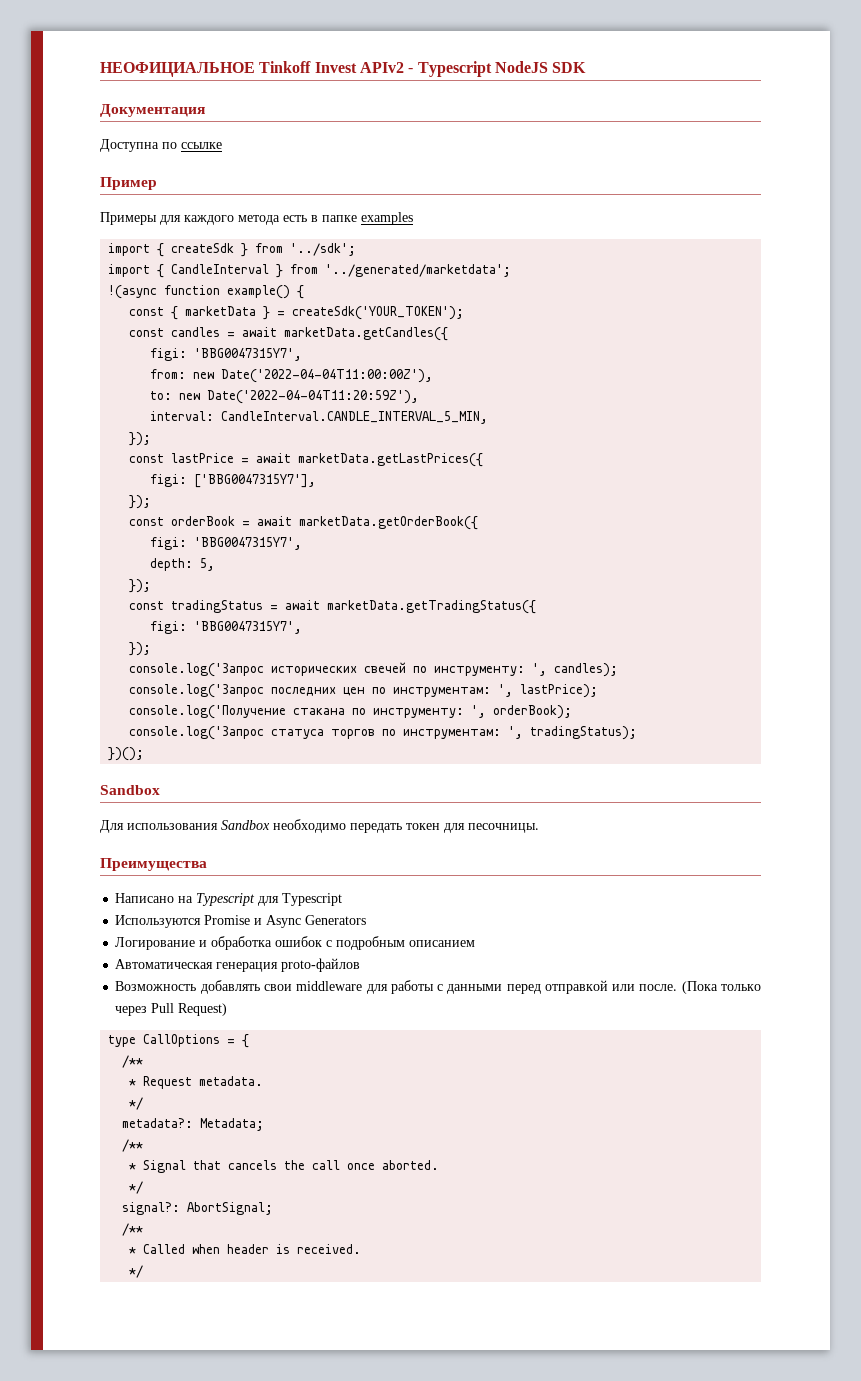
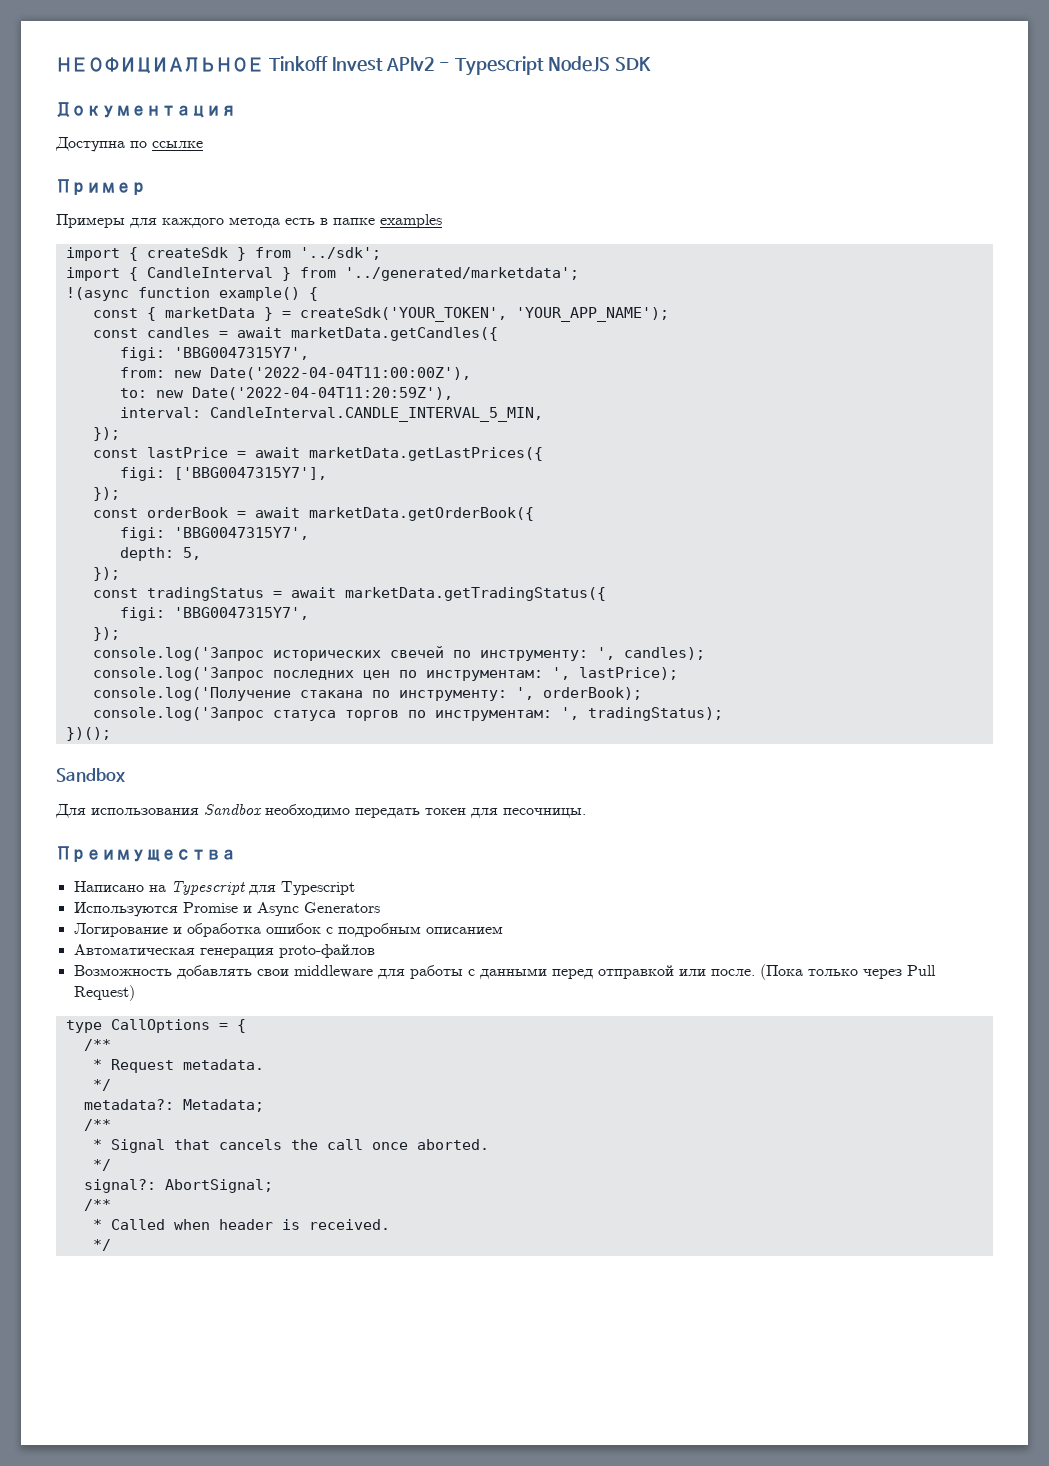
[292,306,465,320] createSdk('YOUR_TOKEN'); -> [299,307,669,322] createSdk('YOUR_TOKEN', 'YOUR_APP_NAME');

